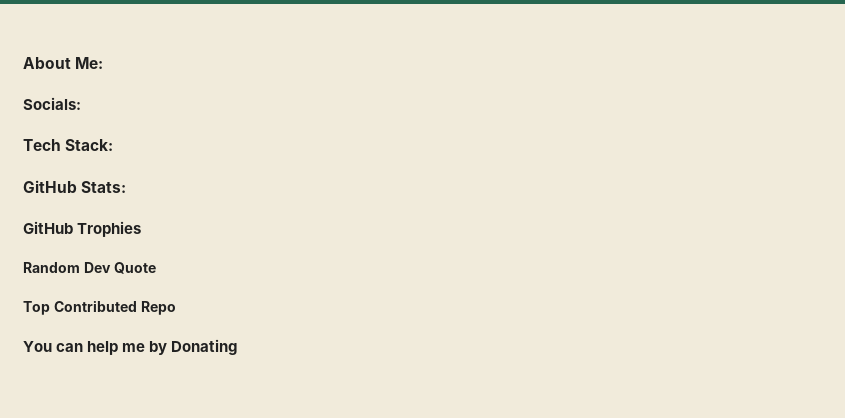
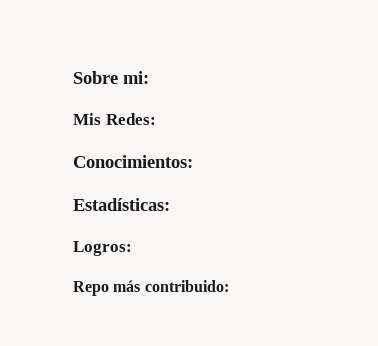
[23,57,104,69] [23,97,81,110] [23,139,114,151] [23,180,127,193] [23,221,142,237] [23,262,156,274] [23,300,176,315] [23,339,238,355] About Me: // Socials: // Tech Stack: // GitHub Stats: // GitHub Trophies // Random Dev Quote // Top Contributed Repo // You can help me by Donating -> [73,71,149,84] [73,113,156,125] [73,155,193,168] [73,198,170,211] [73,241,132,256] [73,280,229,296] Sobre mi: // Mis Redes: // Conocimientos: // Estadísticas: // Logros: // Repo más contribuido:

